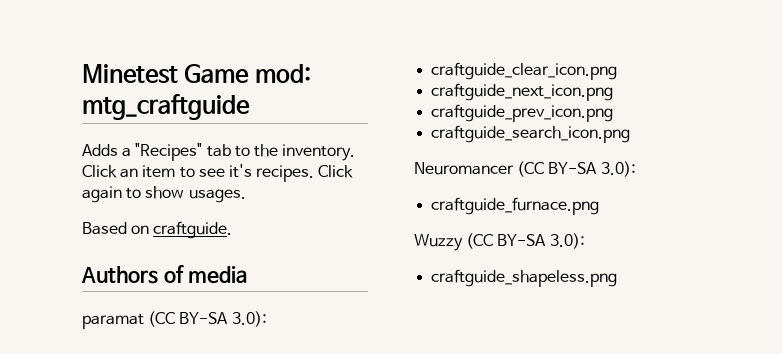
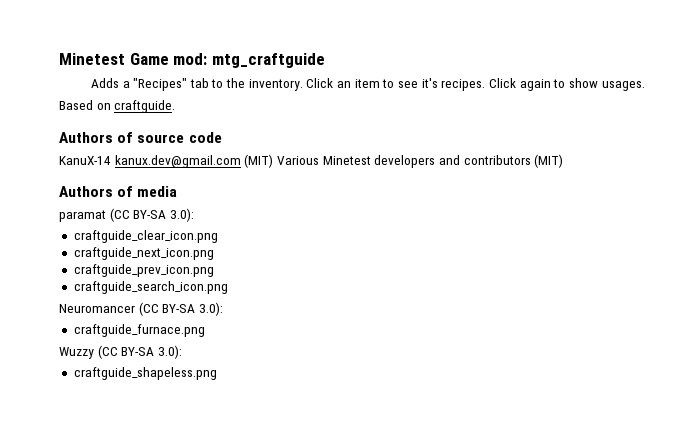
(233, 230) none -> [59,132,222,143] [59,154,564,168] // Authors of source code // KanuX-14 kanux.dev@gmail.com (MIT) Various Minetest developers and contributors (MIT)

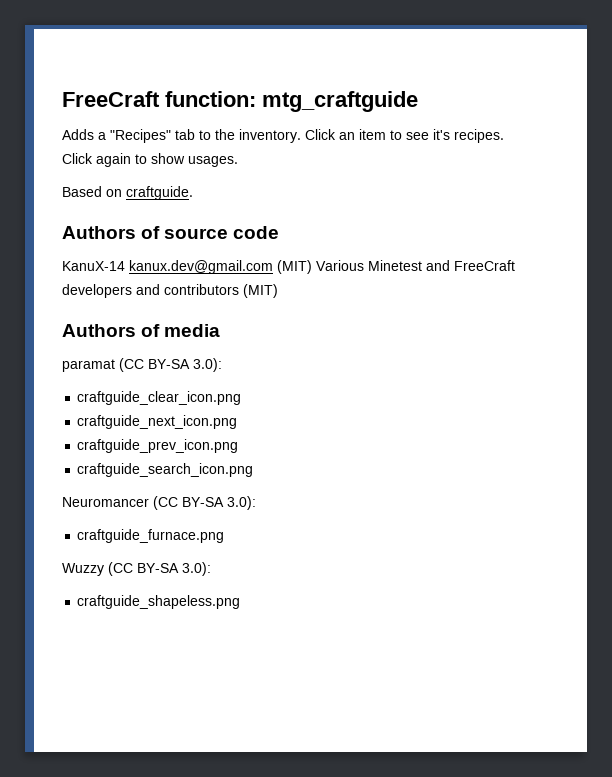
[59,53,208,65] Minetest Game mod: -> [62,91,256,107] FreeCraft function:
(371, 160) none -> [426,260,515,271] and FreeCraft

